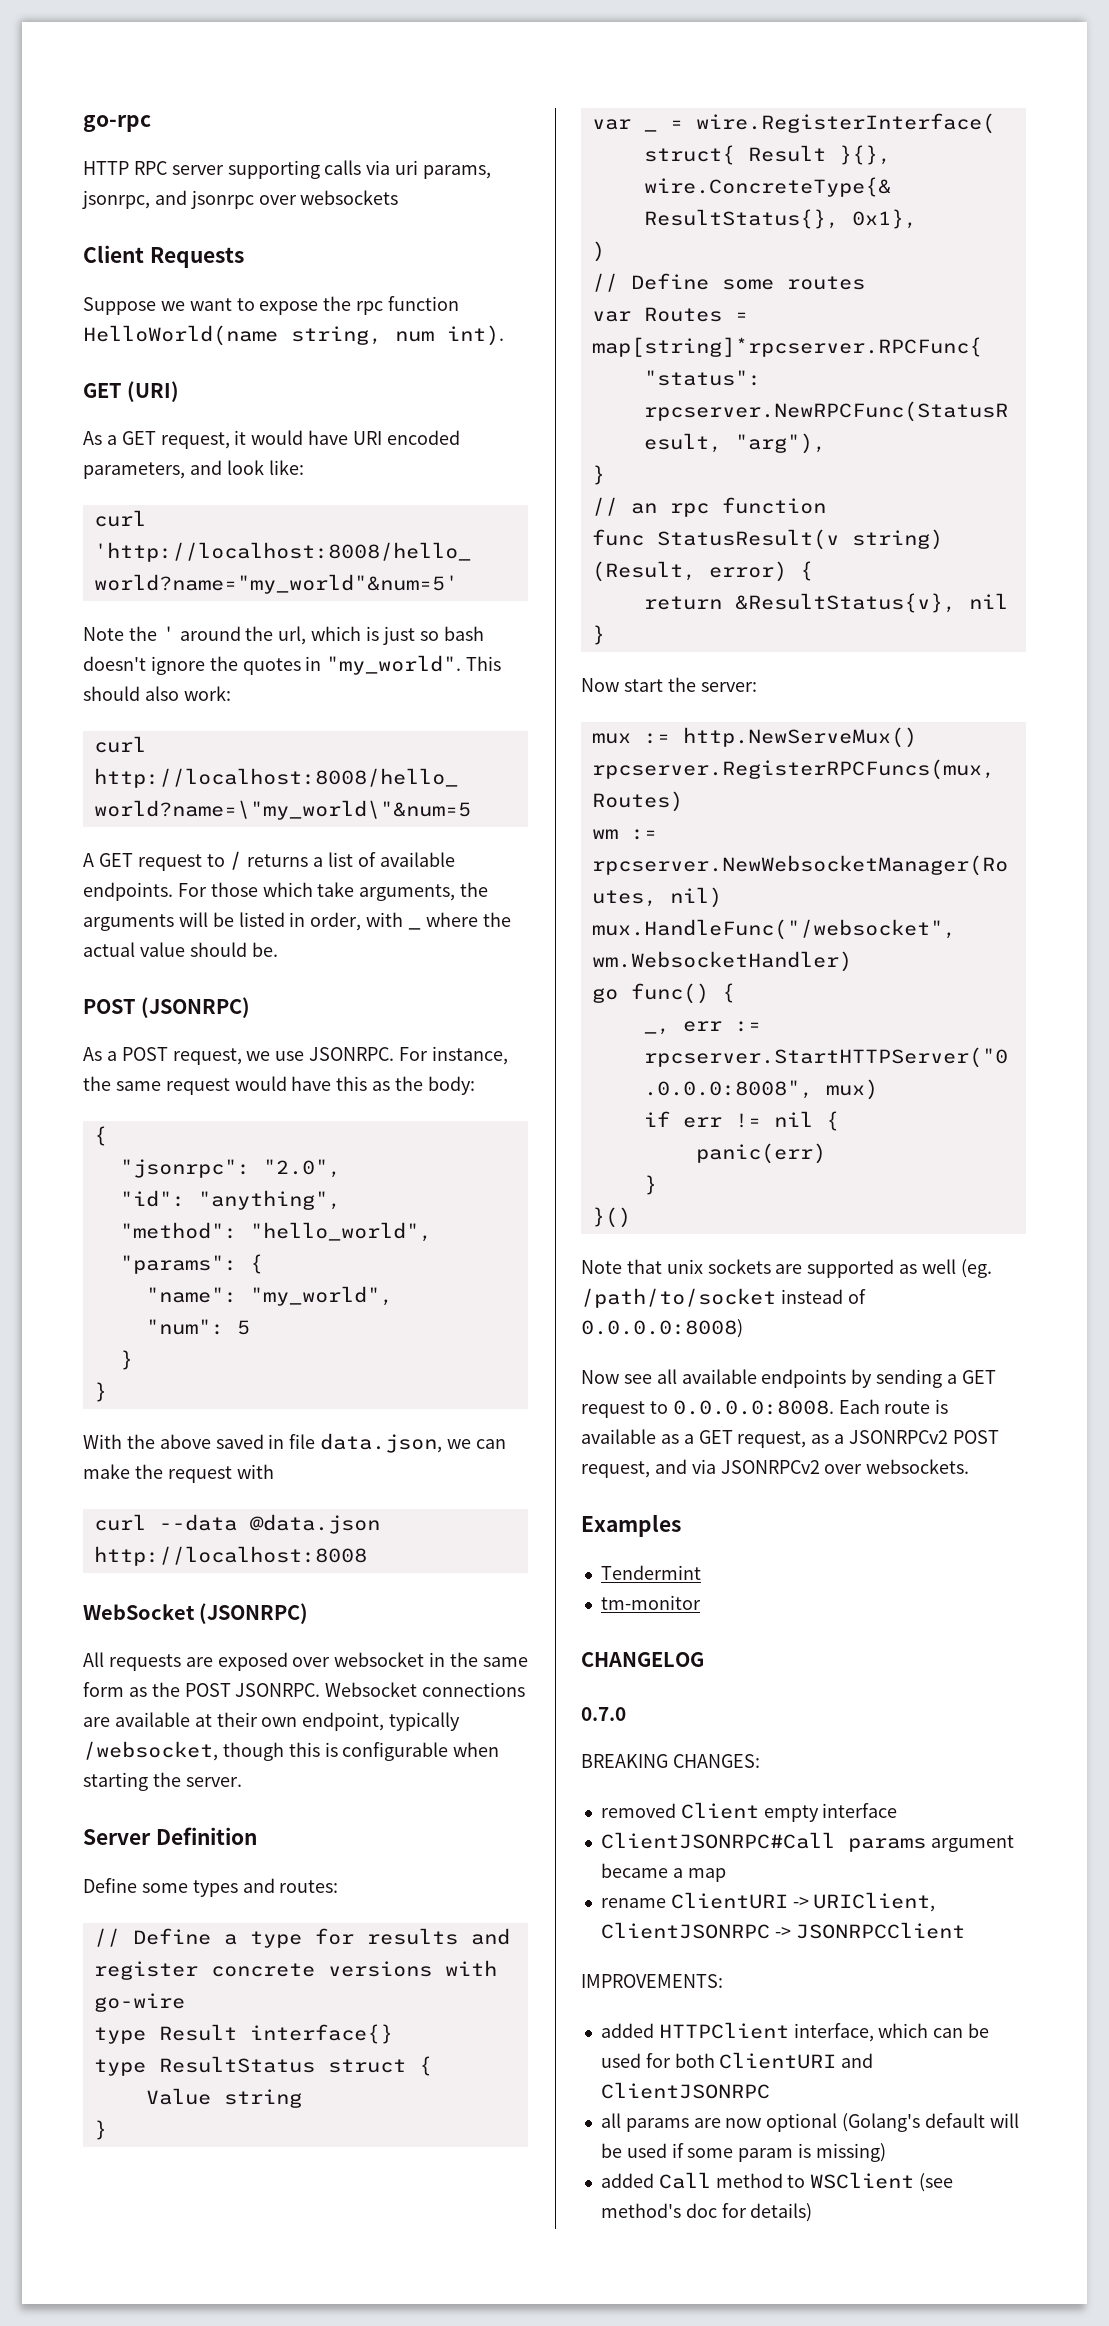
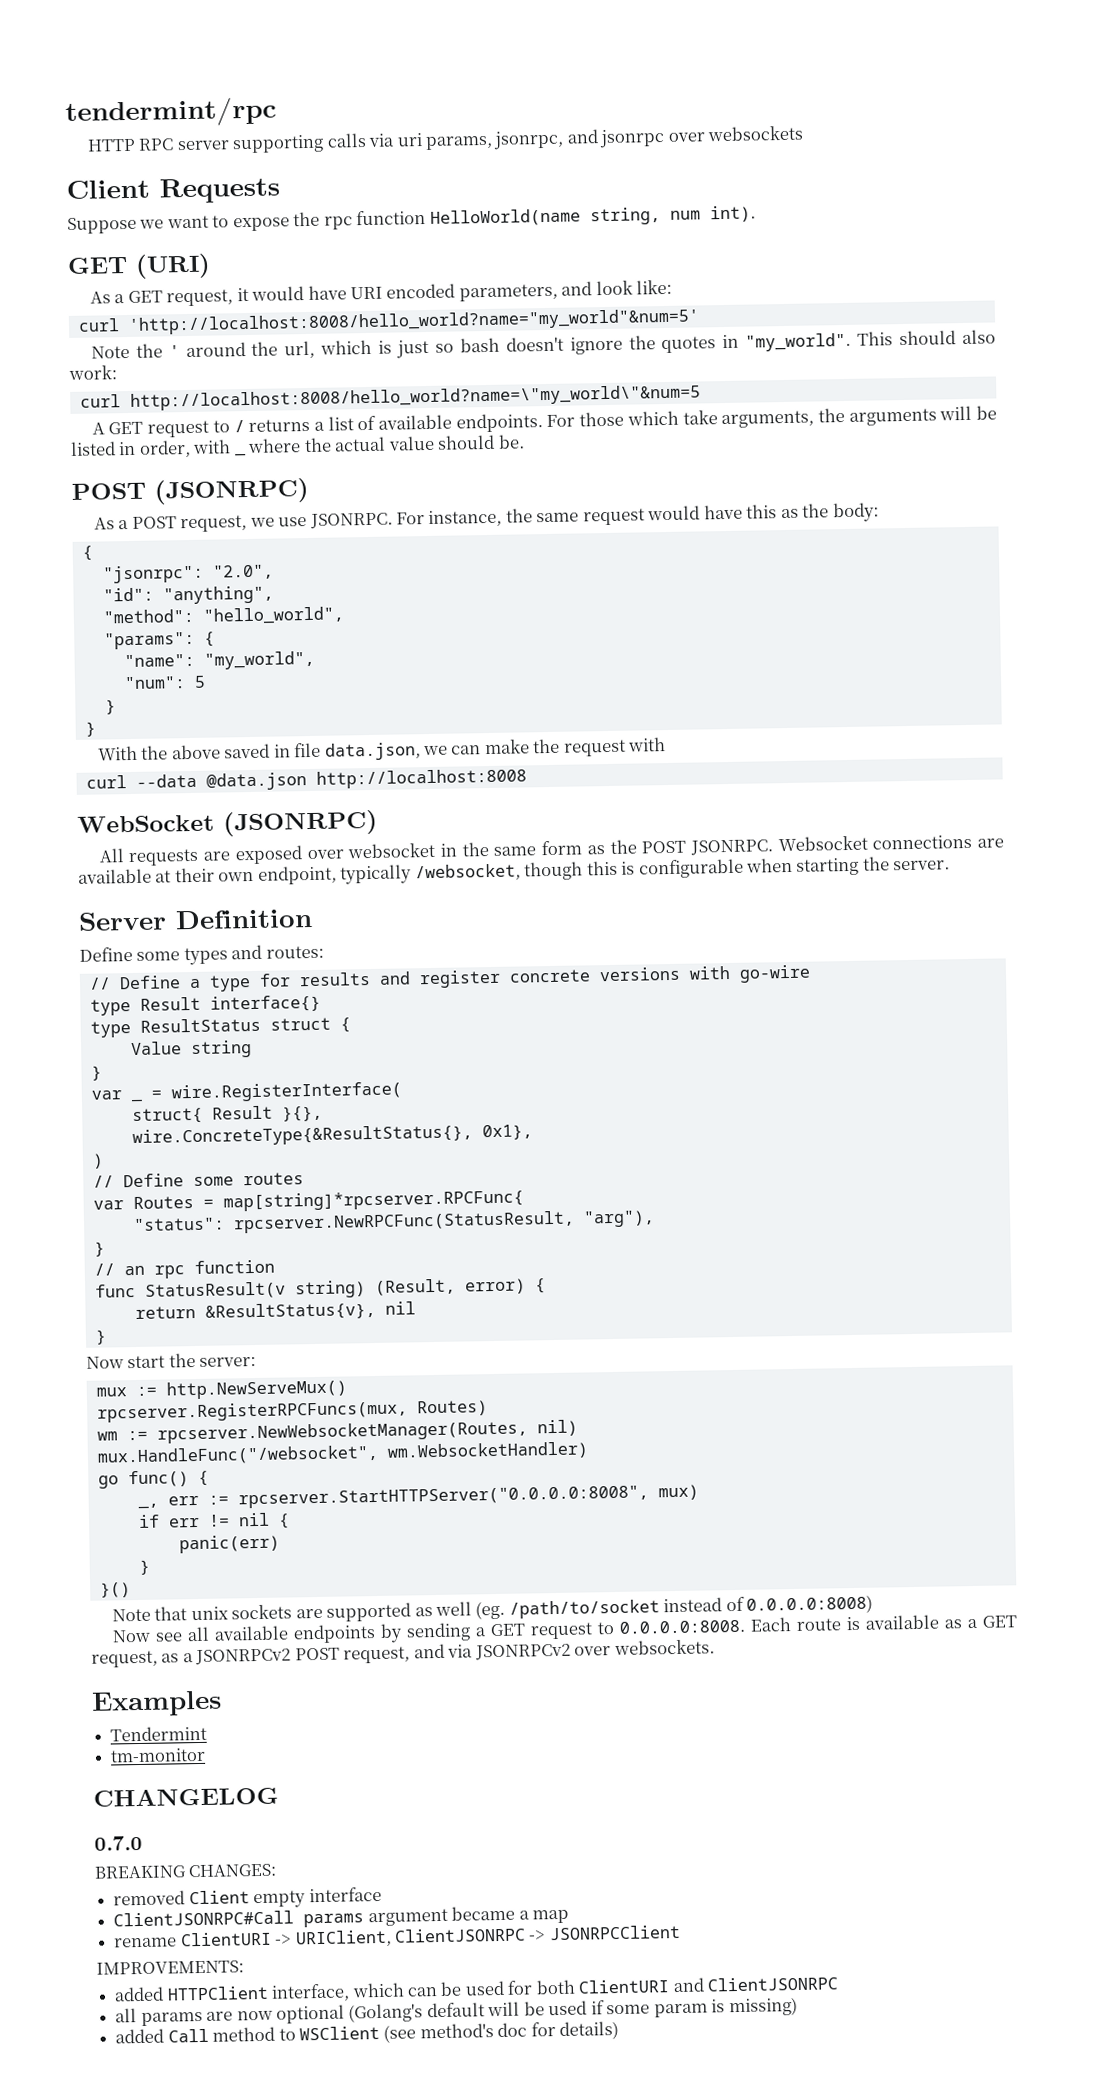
[83,115,151,132] go-rpc -> [65,96,277,129] tendermint/rpc

